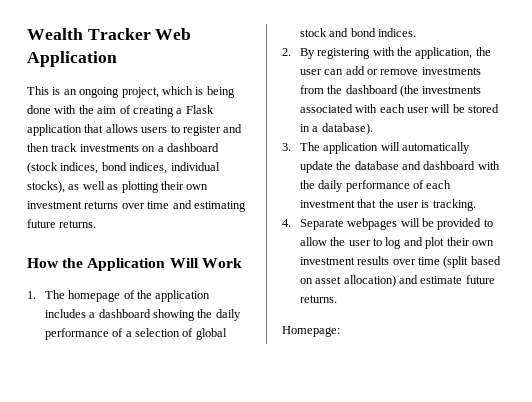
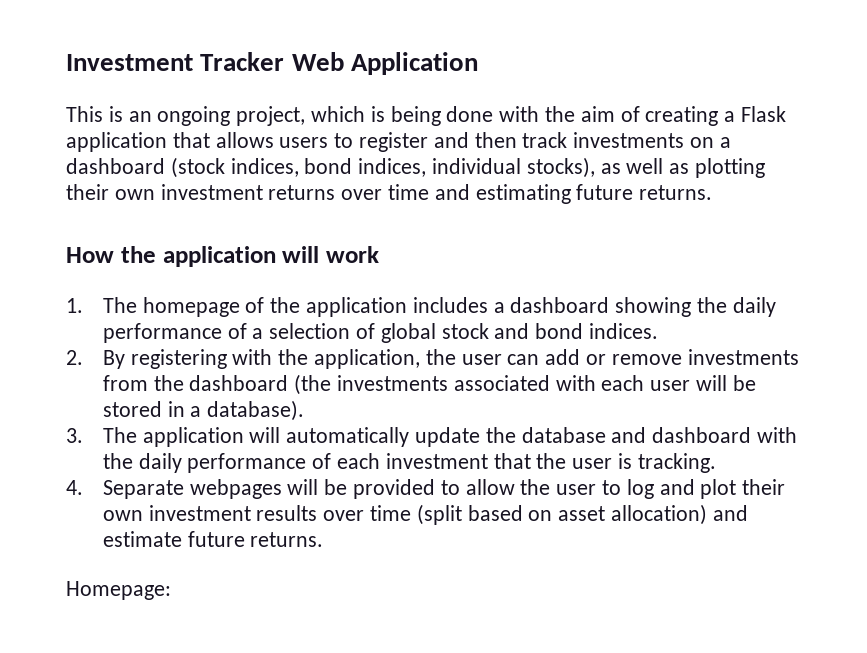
[27,28,83,40] Wealth -> [66,54,193,71] Investment
[87,258,242,271] Application Will Work -> [162,246,379,267] application will work

